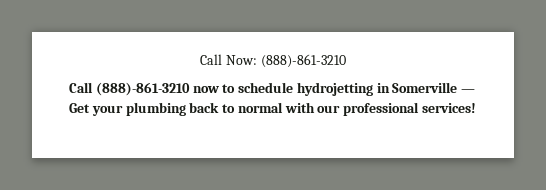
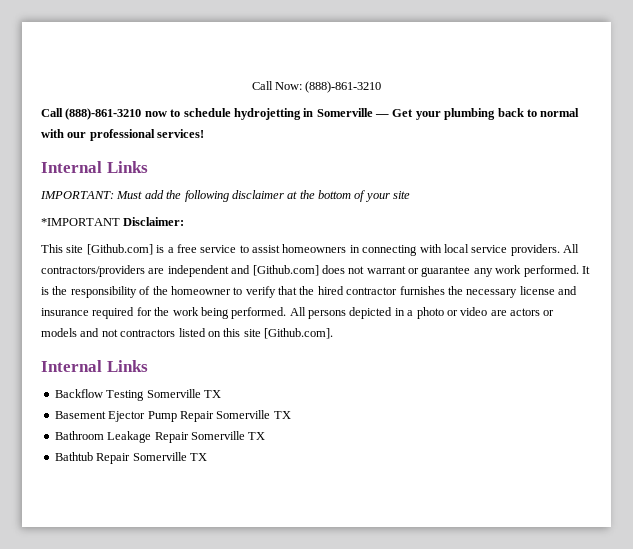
(477, 108) none -> [41,161,148,173] [40,190,411,202] [41,217,185,226] [41,244,579,256] [41,265,590,277] [41,286,577,298] [41,307,555,319] [41,328,333,339] [41,360,148,372] [54,389,221,401] [54,410,291,422] [54,431,266,443] [54,452,207,464] // Internal Links // IMPORTANT: Must add the following disclaimer at the bottom of your site // *IMPORTANT Disclaimer: // This site [Github.com] is a free service to assist homeowners in connecting with local service providers. All contractors/providers are independent and [Github.com] does not warrant or guarantee any work performed. It is the responsibility of the homeowner to verify that the hired contractor furnishes the necessary license and insurance required for the work being performed. All persons depicted in a photo or video are actors or models and not contractors listed on this site [Github.com]. // Internal Links // Backflow Testing Somerville TX // Basement Ejector Pump Repair Somerville TX // Bathroom Leakage Repair Somerville TX // Bathtub Repair Somerville TX

